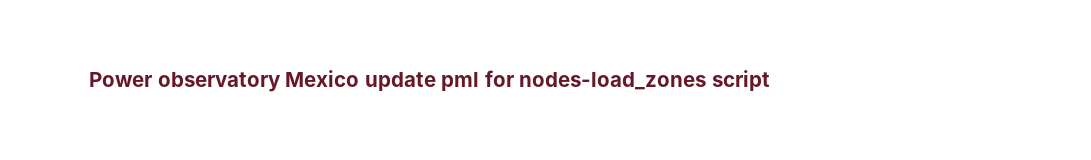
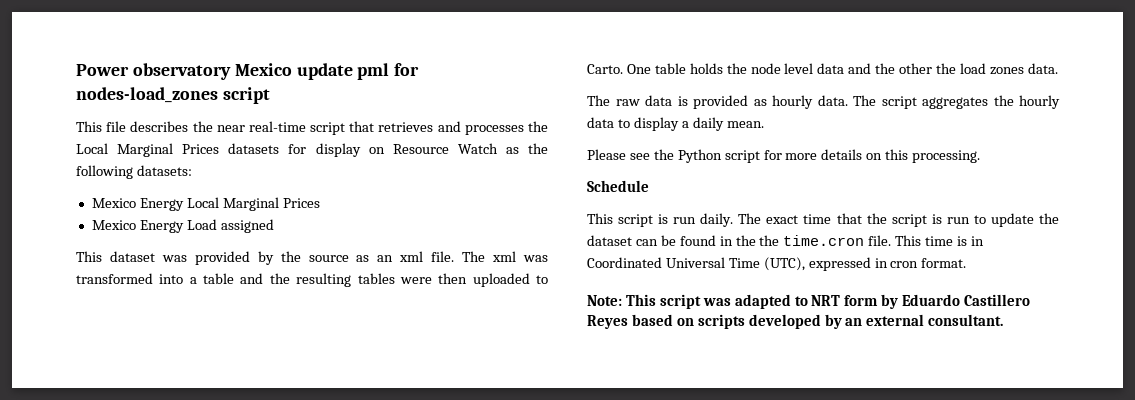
(770, 80) none -> [76,121,548,135] [76,143,549,157] [76,165,192,179] [91,197,320,211] [91,219,274,233] [76,251,548,265] [76,273,548,287] [587,63,1058,75] [587,95,1060,109] [587,117,764,131] [587,149,981,163] [587,180,649,192] [587,213,1059,227] [587,235,984,246] [587,257,967,271] [587,294,1031,309] [587,314,1004,329] // This file describes the near real-time script that retrieves and processes the Local Marginal Prices datasets for display on Resource Watch as the following datasets: // Mexico Energy Local Marginal Prices // Mexico Energy Load assigned // This dataset was provided by the source as an xml file. The xml was transformed into a table and the resulting tables were then uploaded to Carto. One table holds the node level data and the other the load zones data. // The raw data is provided as hourly data. The script aggregates the hourly data to display a daily mean. // Please see the Python script for more details on this processing. // Schedule // This script is run daily. The exact time that the script is run to update the dataset can be found in the the time.cron file. This time is in Coordinated Universal Time (UTC), expressed in cron format. // Note: This script was adapted to NRT form by Eduardo Castillero Reyes based on scripts developed by an external consultant.

